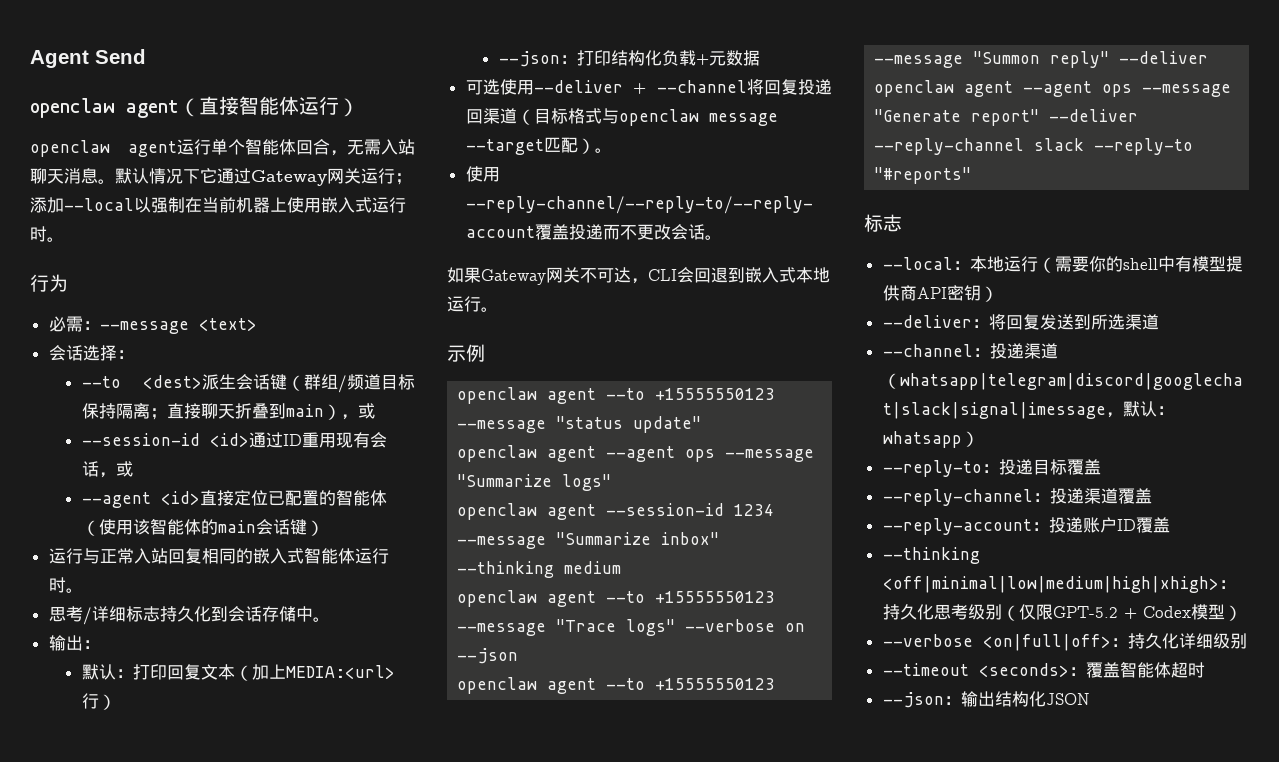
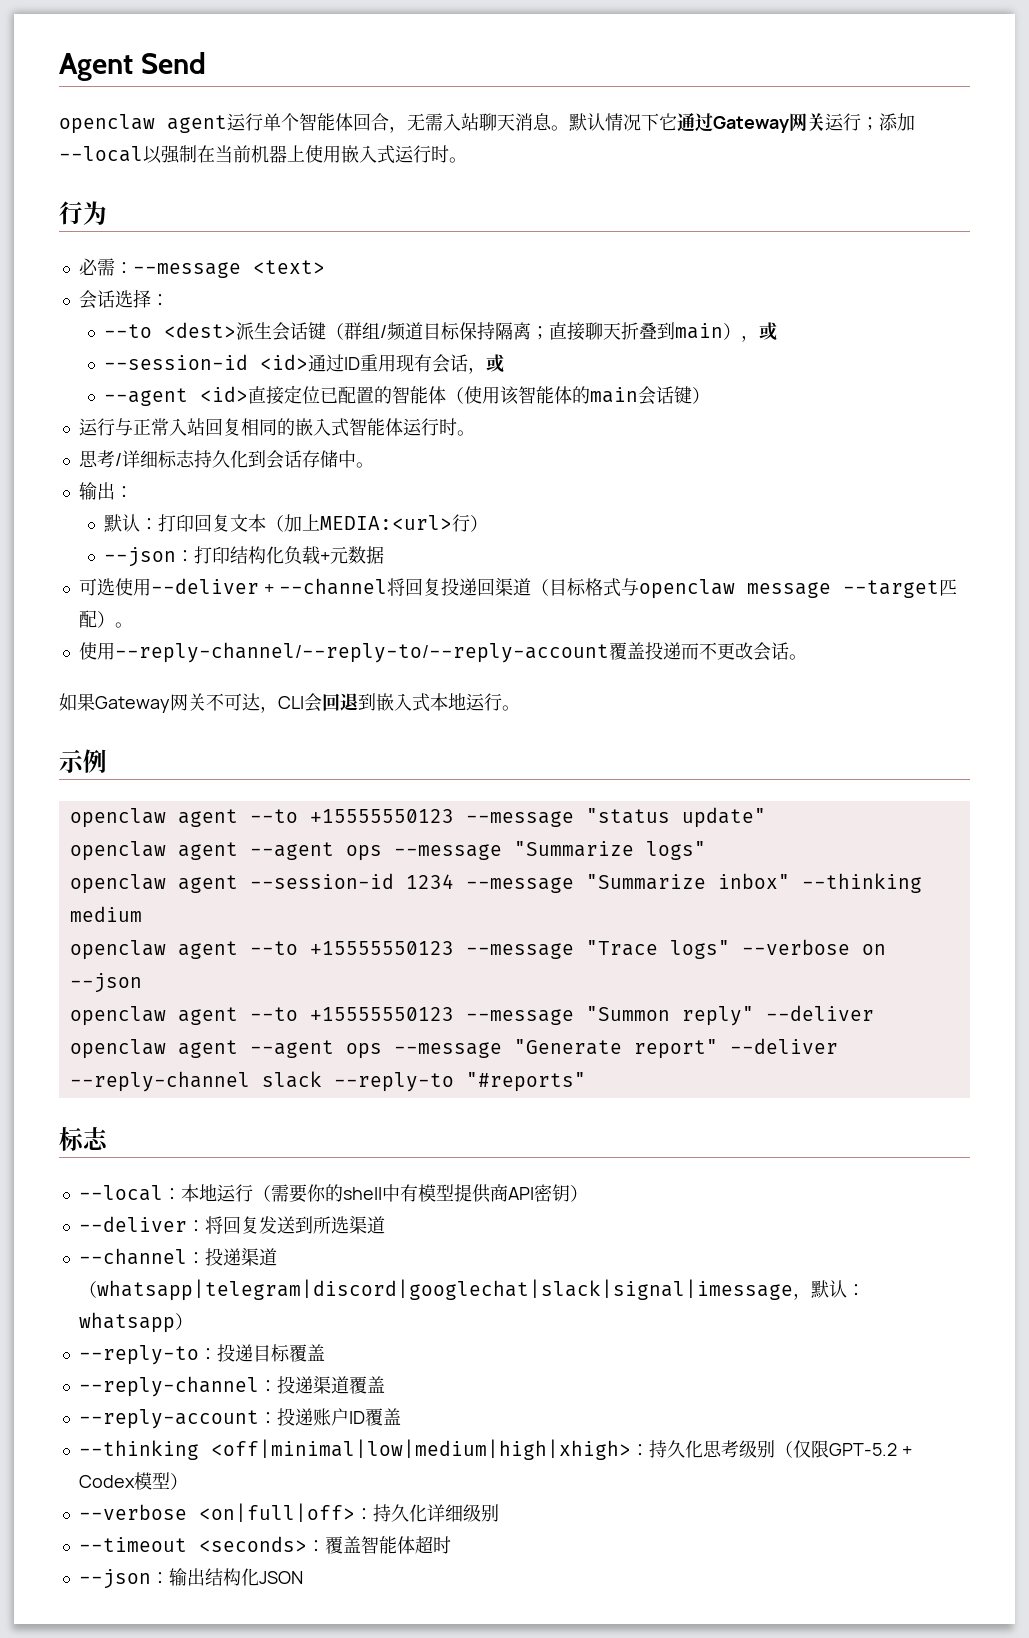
[30,96,359,118] // openclaw agent（直接智能体运行） -> (206, 63) none

